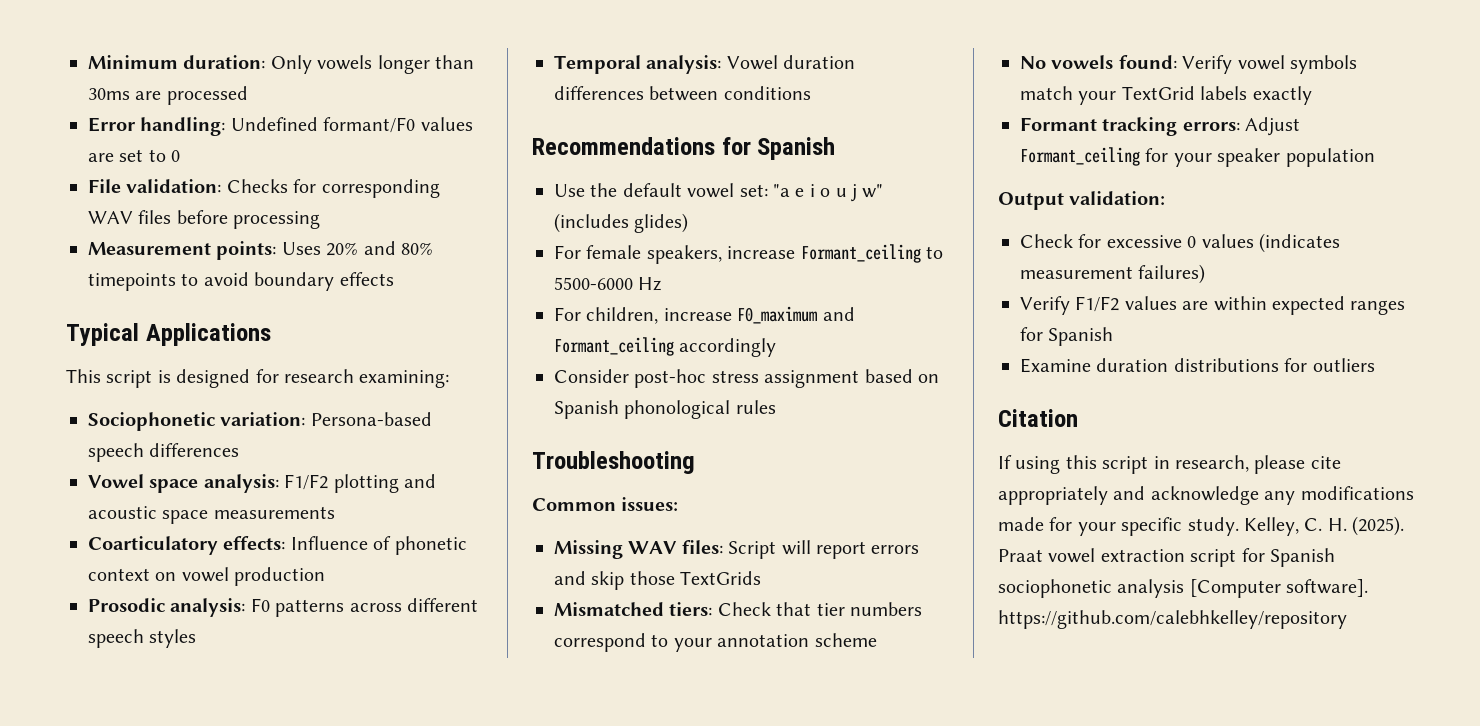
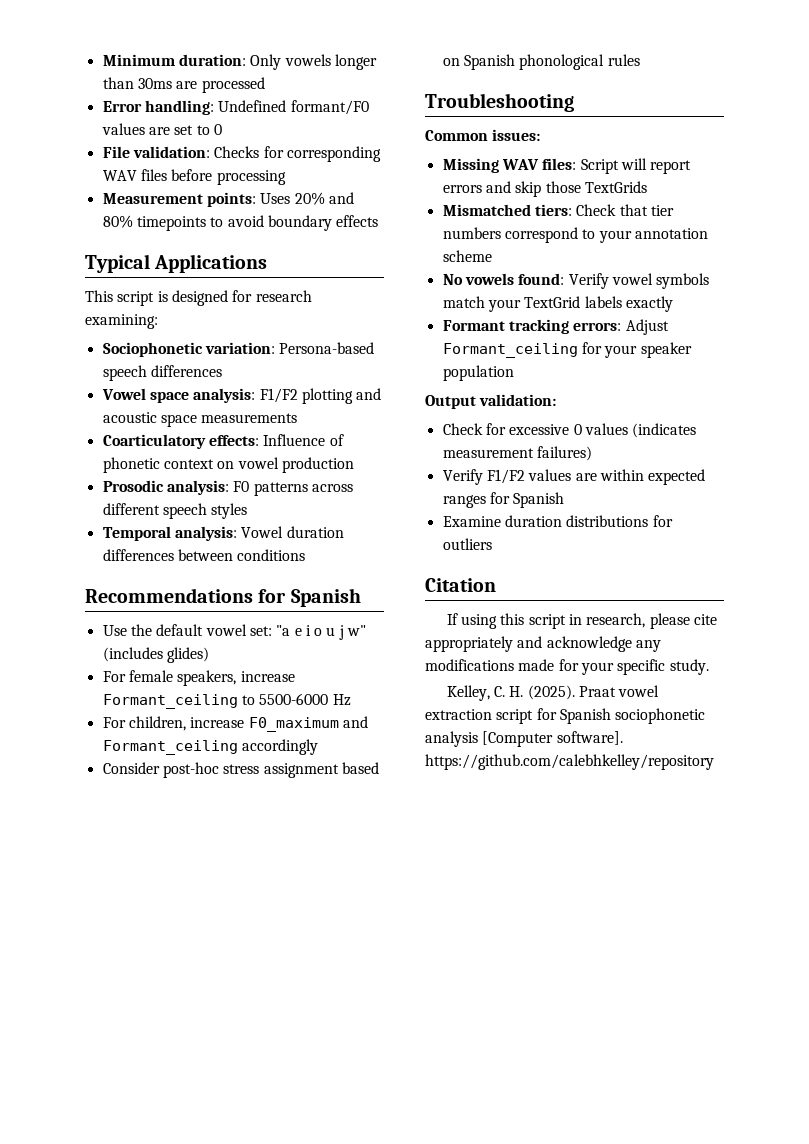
(1239, 526) none -> (709, 667) //

